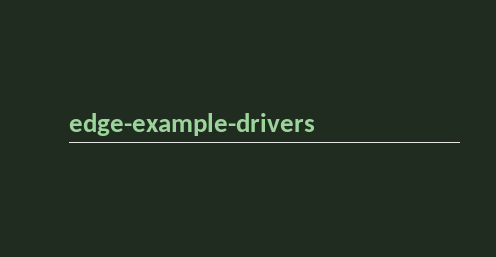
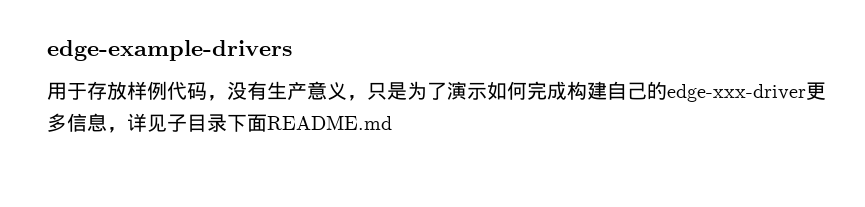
(315, 124) none -> [47,81,826,102] [47,113,392,133] // 用于存放样例代码，没有生产意义，只是为了演示如何完成构建自己的edge-xxx-driver更多信息，详见子目录下面README.md

